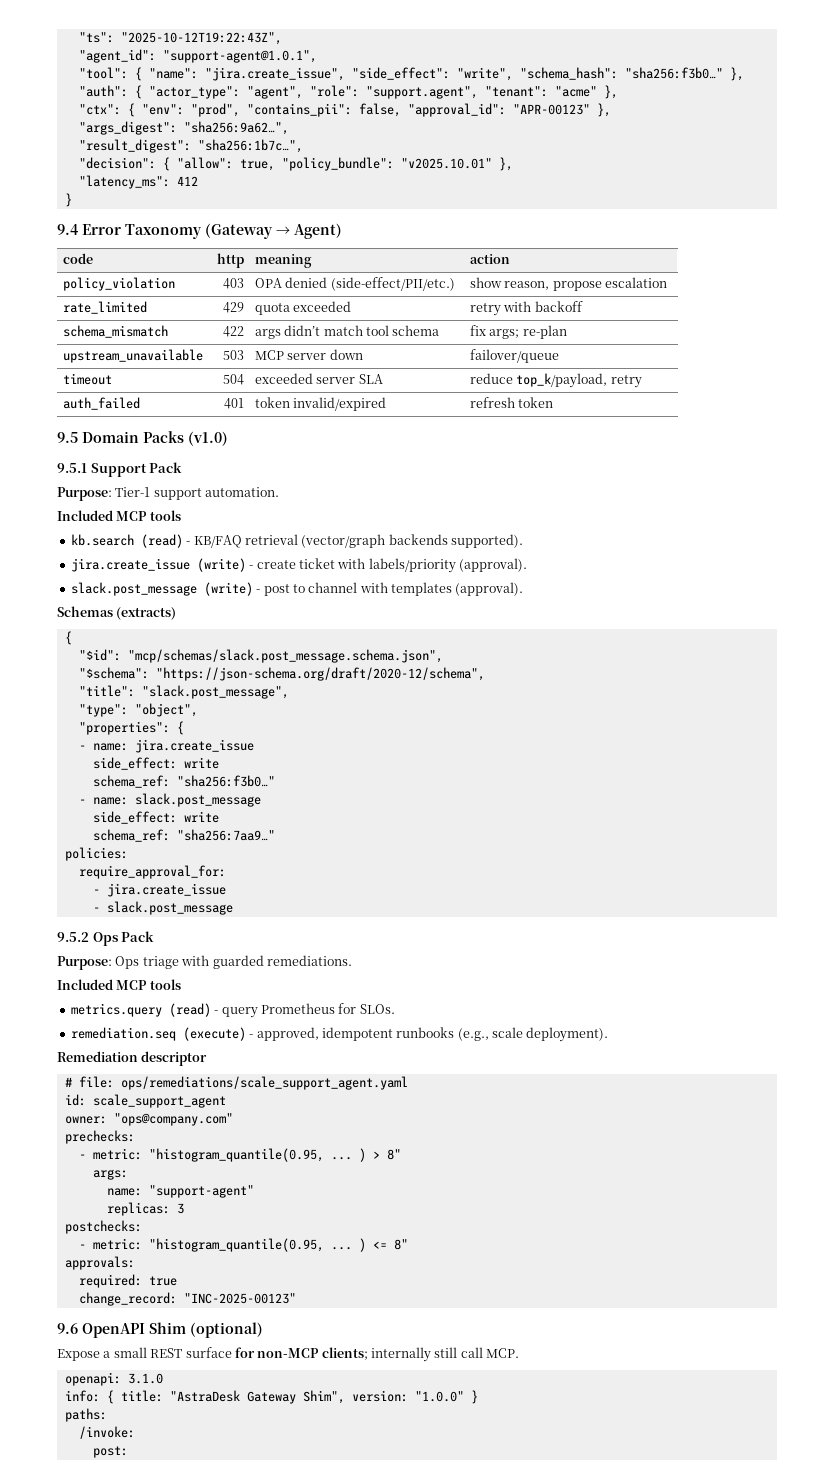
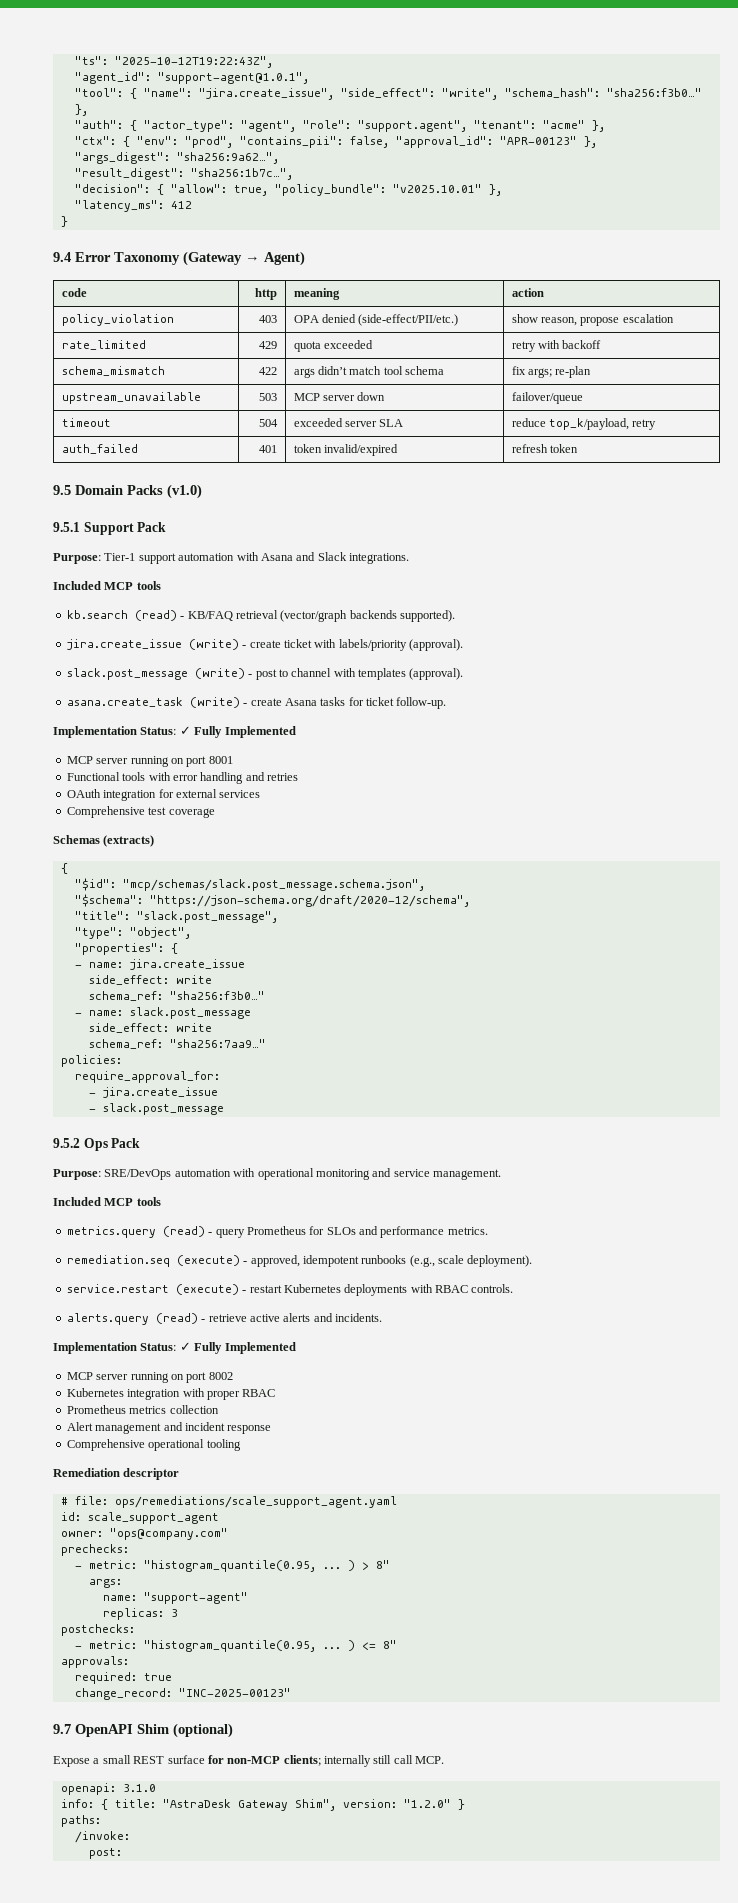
[205,487,280,497] automation. -> [178,552,409,564] automation with Asana and Slack integrations.
(524, 589) none -> [66,697,447,709] [53,726,296,738] [66,756,233,767] [66,772,298,784] [66,789,261,801] [66,806,215,818] // asana.create_task (write) - create Asana tasks for ticket follow-up. // Implementation Status: ✓ Fully Implemented // MCP server running on port 8001 // Functional tools with error handling and retries // OAuth integration for external services // Comprehensive test coverage
[115,955,352,969] Ops triage with guarded remediations. -> [104,1168,501,1180] SRE/DevOps automation with operational monitoring and service management.
[359,1004,395,1014] SLOs. -> [326,1226,488,1238] SLOs and performance metrics.
(609, 1034) none -> [66,1284,514,1296] [66,1313,382,1325] [53,1342,296,1354] [66,1372,233,1383] [66,1388,276,1400] [66,1405,219,1414] [66,1422,272,1434] [66,1439,241,1451] // service.restart (execute) - restart Kubernetes deployments with RBAC controls. // alerts.query (read) - retrieve active alerts and incidents. // Implementation Status: ✓ Fully Implemented // MCP server running on port 8002 // Kubernetes integration with proper RBAC // Prometheus metrics collection // Alert management and incident response // Comprehensive operational tooling
[57,1323,78,1334] 9.6 -> [53,1724,71,1734] 9.7
[414,1391,464,1402] "1.0.0" -> [403,1799,451,1808] "1.2.0"

